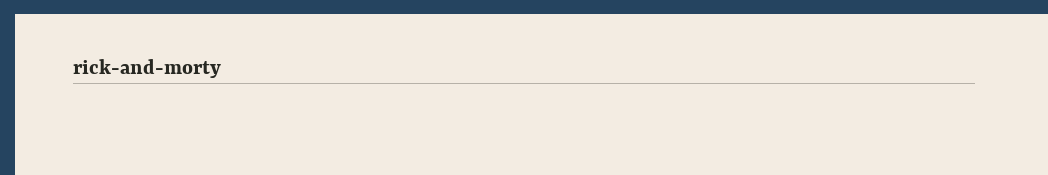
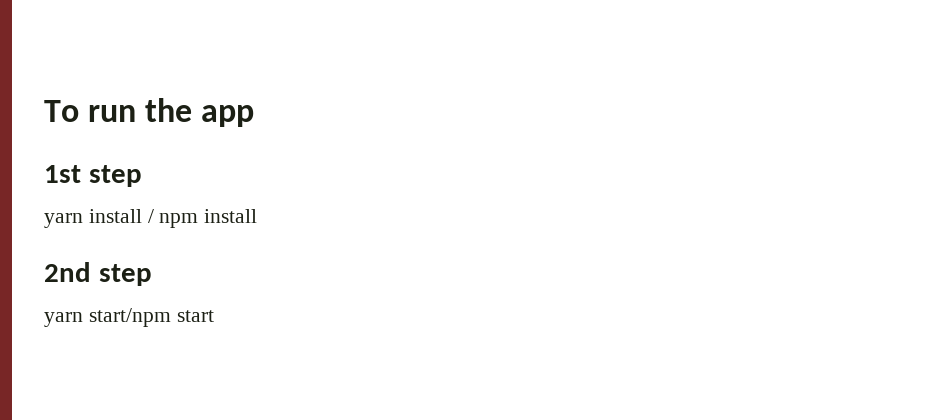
[73,59,221,78] rick-and-morty -> [44,98,255,127] [44,165,142,187] [44,209,258,228] [44,262,152,286] [44,308,214,327] To run the app // 1st step // yarn install / npm install // 2nd step // yarn start/npm start

